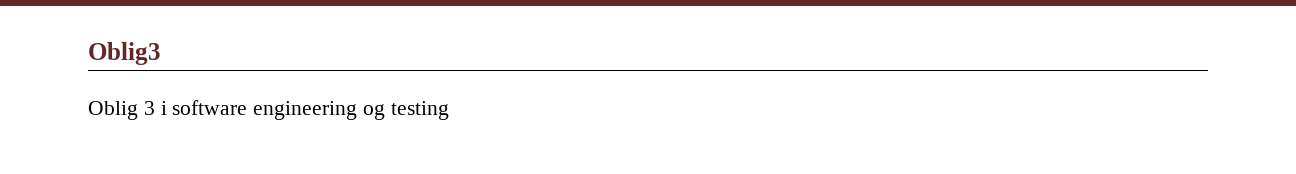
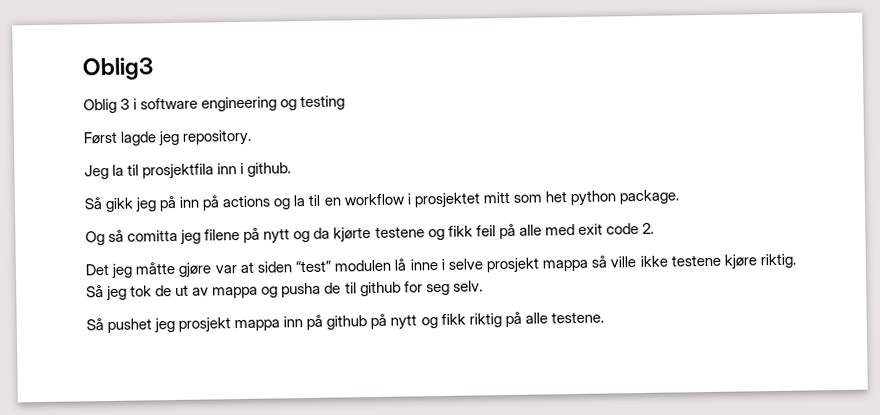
(449, 110) none -> [83,129,253,147] [84,162,292,180] [84,189,679,213] [85,222,654,246] [85,253,796,279] [86,280,483,302] [86,311,604,334] // Først lagde jeg repository. // Jeg la til prosjektfila inn i github. // Så gikk jeg på inn på actions og la til en workflow i prosjektet mitt som het python package. // Og så comitta jeg filene på nytt og da kjørte testene og fikk feil på alle med exit code 2. // Det jeg måtte gjøre var at siden “test” modulen lå inne i selve prosjekt mappa så ville ikke testene kjøre riktig. Så jeg tok de ut av mappa og pusha de til github for seg selv. // Så pushet jeg prosjekt mappa inn på github på nytt og fikk riktig på alle testene.

